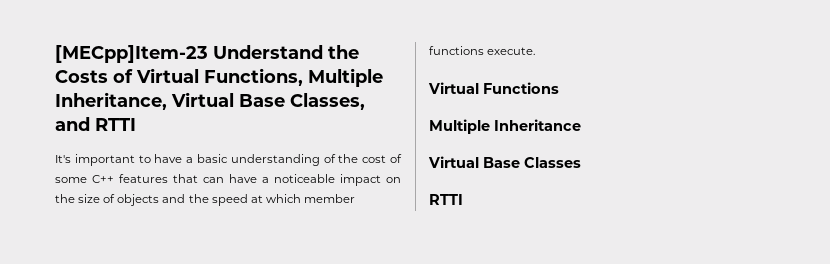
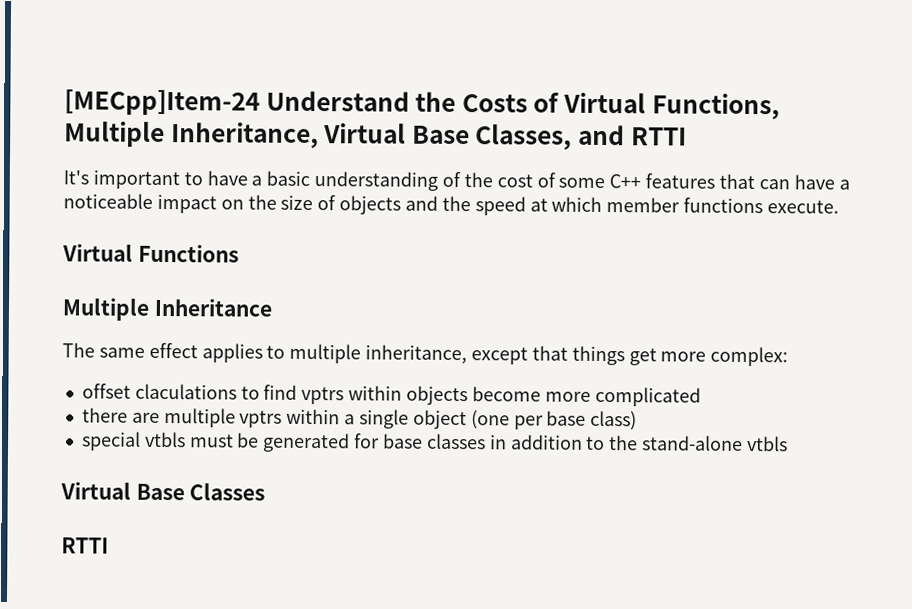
[55,45,208,63] [MECpp]Item-23 -> [64,89,260,116] [MECpp]Item-24
(581, 125) none -> [62,342,789,367] [81,383,701,407] [81,407,638,431] [80,431,788,453] // The same effect applies to multiple inheritance, except that things get more complex: // offset claculations to find vptrs within objects become more complicated // there are multiple vptrs within a single object (one per base class) // special vtbls must be generated for base classes in addition to the stand-alone vtbls

